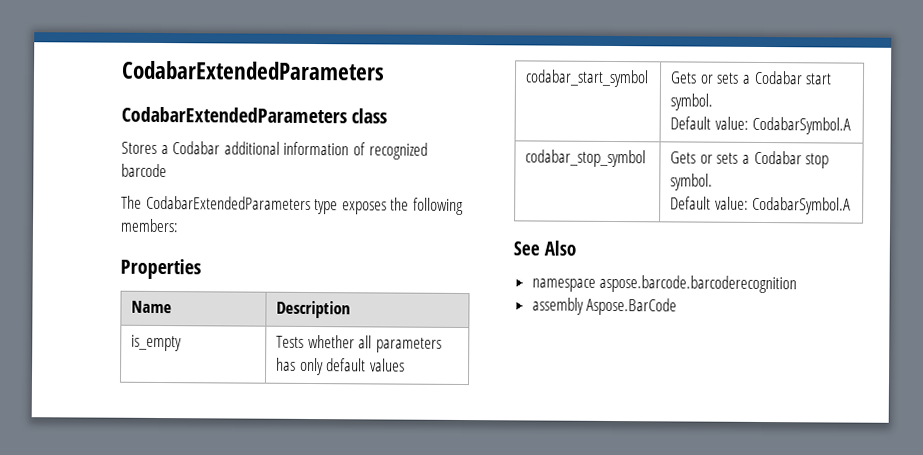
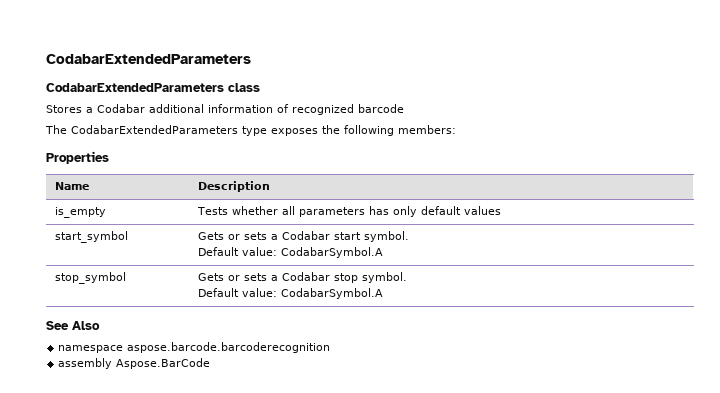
[525,69,650,88] codabar_start_symbol -> [54,231,128,243] start_symbol
[525,149,647,168] codabar_stop_symbol -> [54,272,126,284] stop_symbol

